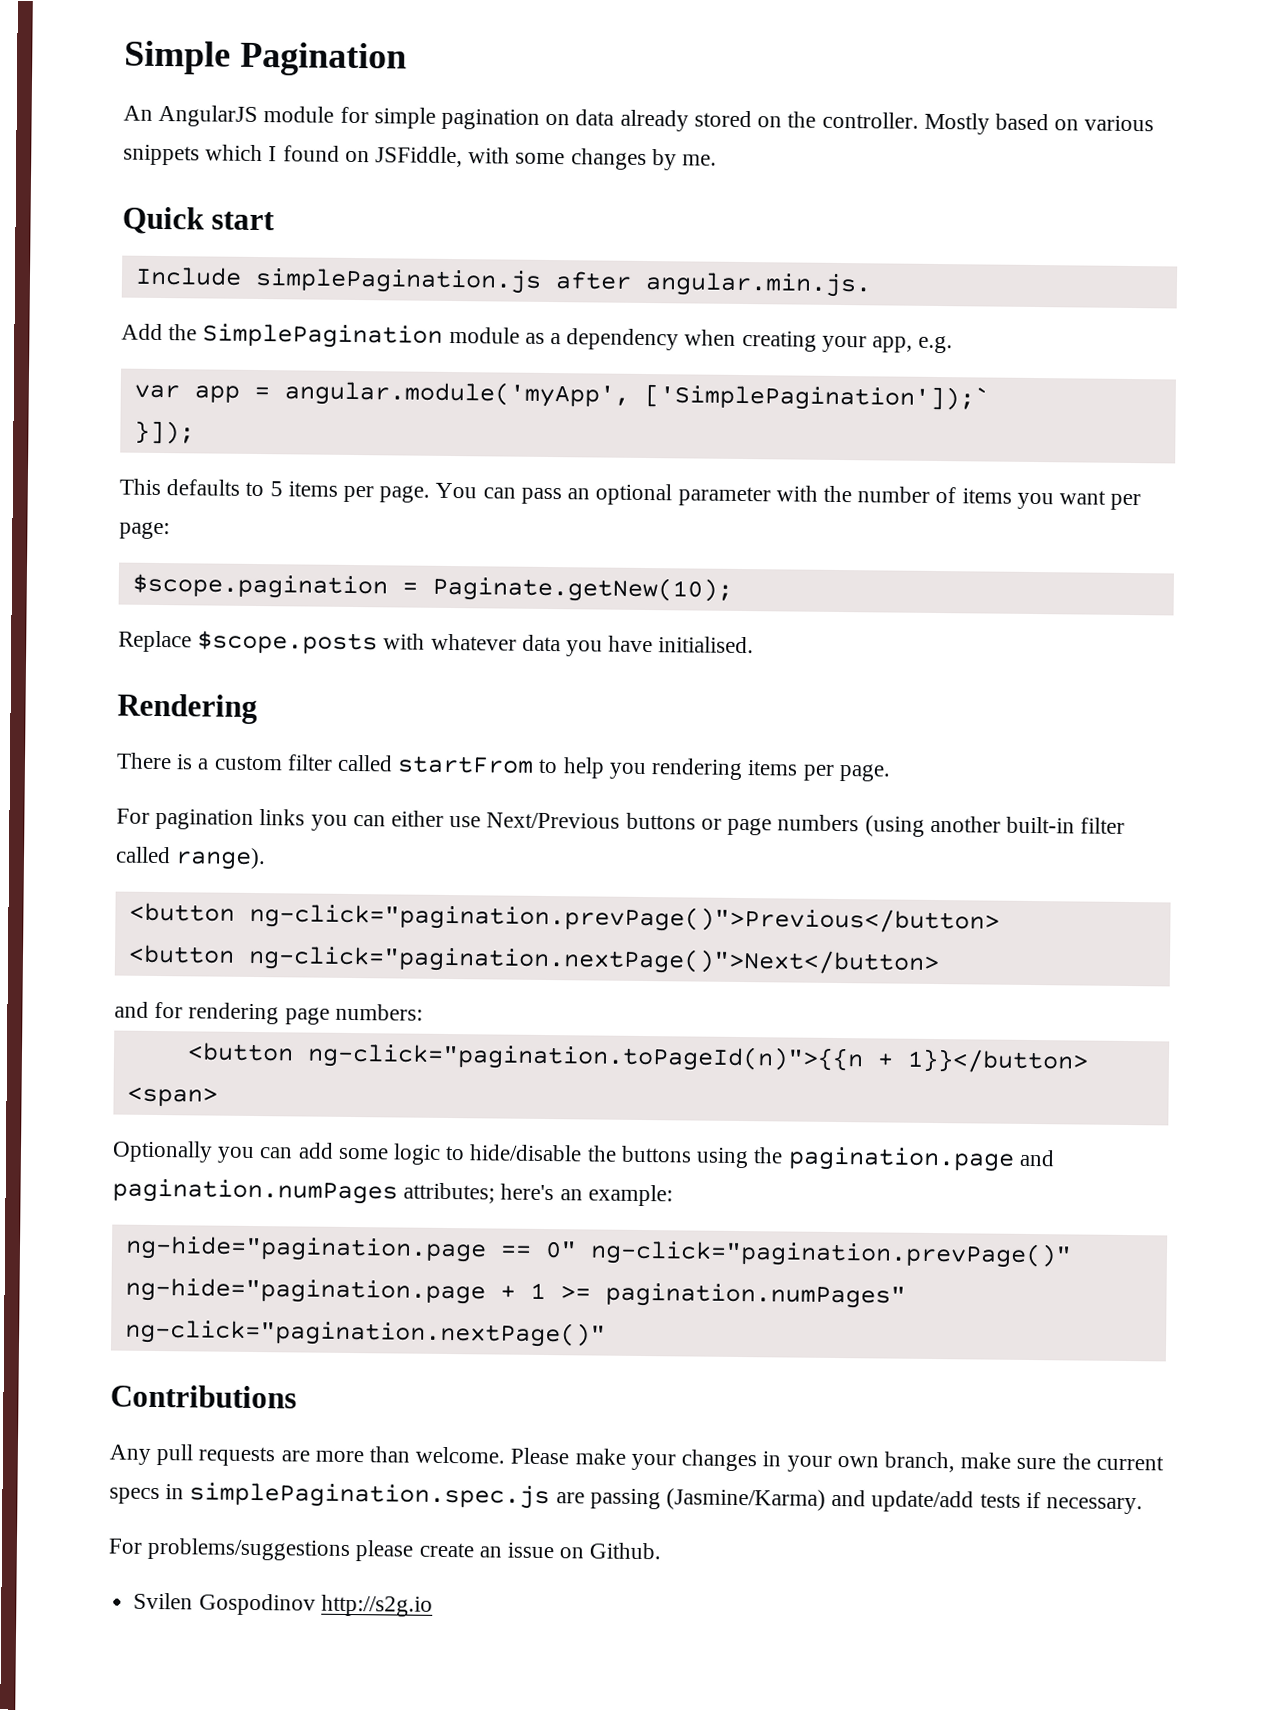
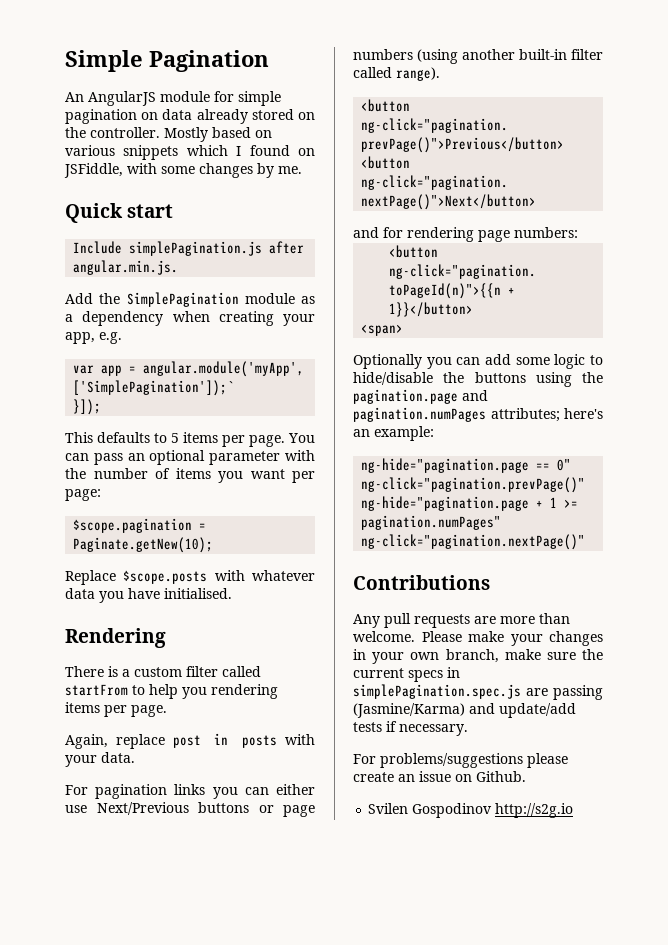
(891, 773) none -> [65,733,315,749] [65,752,135,767] // Again, replace post in posts with your data.

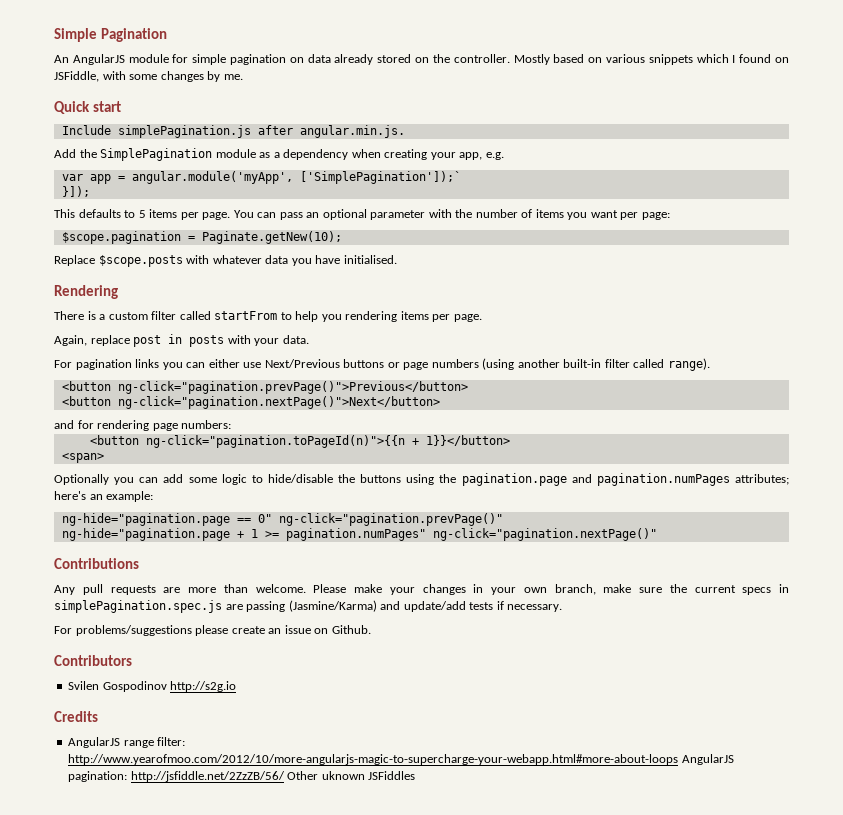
(526, 776) none -> [54,655,132,666] // Contributors
(574, 810) none -> [54,711,98,722] [68,737,186,748] [68,754,734,765] [68,771,416,782] // Credits // AngularJS range filter: http://www.yearofmoo.com/2012/10/more-angularjs-magic-to-supercharge-your-webapp.html#more-about-loops AngularJS pagination: http://jsfiddle.net/2ZzZB/56/ Other uknown JSFiddles

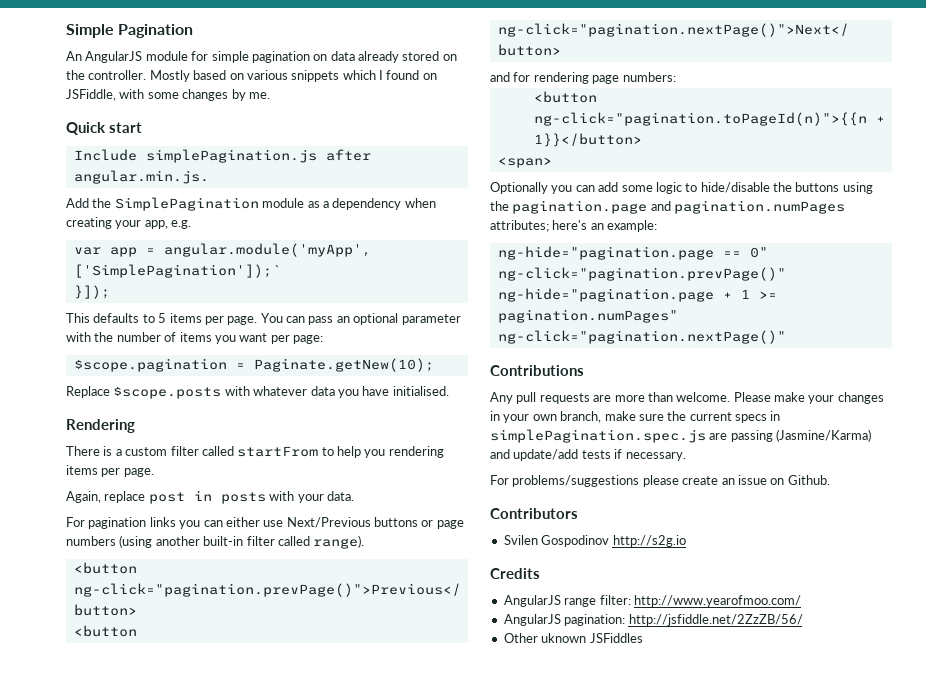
[68,754,679,765] http://www.yearofmoo.com/2012/10/more-angularjs-magic-to-supercharge-your-webapp.html#more-about-loops -> [633,595,801,607] http://www.yearofmoo.com/ //
(285, 776) none -> (803, 620) //

